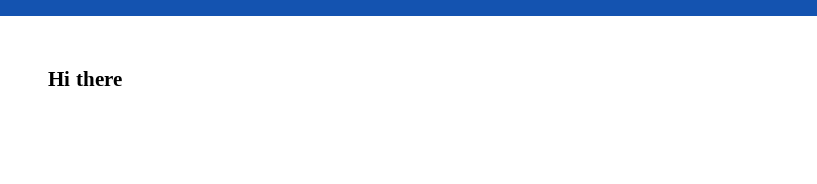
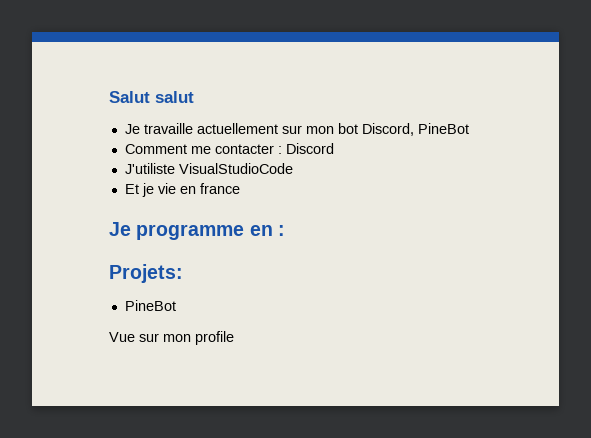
[48,71,122,86] Hi there -> [109,91,194,103] [124,123,469,136] [124,143,334,154] [124,163,293,174] [124,183,240,197] [109,222,285,240] [109,264,183,283] [124,300,176,311] [109,331,234,345] Salut salut // Je travaille actuellement sur mon bot Discord, PineBot // Comment me contacter : Discord // J'utiliste VisualStudioCode // Et je vie en france // Je programme en : // Projets: // PineBot // Vue sur mon profile

